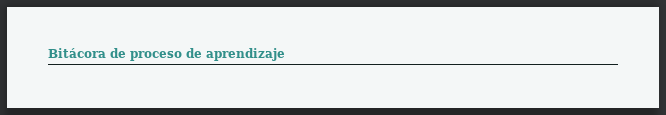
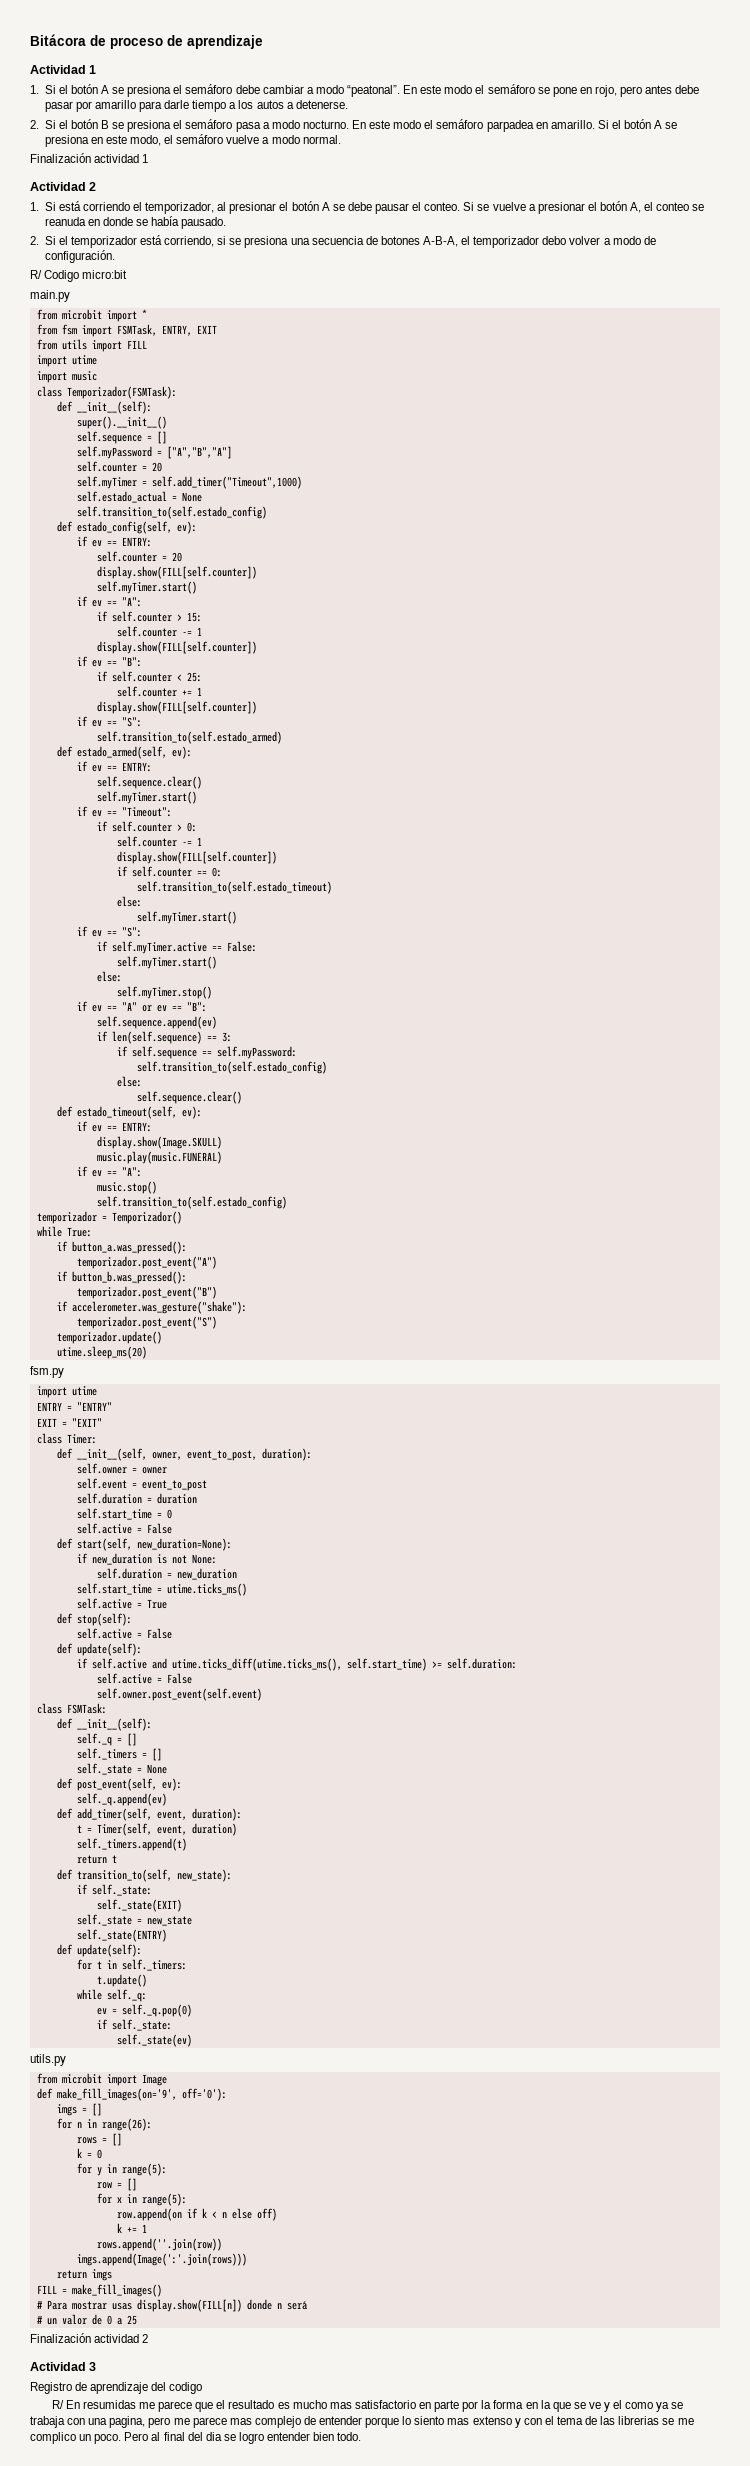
(285, 54) none -> [30,65,97,74] [30,84,700,97] [44,100,348,112] [30,119,678,132] [44,134,341,147] [30,153,149,163] [30,182,97,191] [30,201,705,214] [44,216,227,229] [30,235,656,248] [44,250,115,263] [30,270,128,282] [30,290,70,302] [36,309,147,322] [36,324,217,337] [36,339,147,352] [36,355,97,367] [36,371,97,383] [36,386,177,399] [56,401,152,414] [76,416,167,429] [76,431,167,444] [76,446,232,459] [76,461,162,472] [76,476,302,489] [76,491,202,503] [76,506,267,519] [56,521,197,534] [76,536,152,547] [96,551,182,562] [96,566,257,579] [96,581,197,594] [76,596,142,607] [96,611,202,622] [116,626,202,637] [96,641,257,654] [76,656,142,667] [96,671,202,682] [116,686,202,697] [96,701,257,714] [76,716,142,727] [96,731,282,744] [56,746,192,759] [76,761,152,772] [96,776,202,789] [96,791,197,804] [76,806,172,817] [96,821,197,832] [116,836,202,847] [116,851,277,864] [116,866,222,877] [136,881,332,894] [116,896,142,907] [136,911,237,924] [76,926,142,937] [96,941,257,954] [116,956,217,969] [96,971,122,982] [116,986,212,999] [76,1001,207,1012] [96,1016,217,1029] [96,1031,232,1044] [116,1046,297,1059] [136,1061,327,1074] [116,1076,142,1087] [136,1091,242,1104] [56,1106,202,1119] [76,1121,152,1132] [96,1136,222,1149] [96,1151,222,1164] [76,1166,142,1177] [96,1181,157,1194] [96,1196,287,1209] [36,1211,182,1224] [36,1226,92,1237] [56,1241,187,1254] [76,1256,217,1269] [56,1271,187,1284] [76,1286,217,1299] [56,1301,247,1314] [76,1316,217,1329] [56,1331,162,1344] [56,1346,147,1359] [30,1366,64,1378] [36,1386,97,1398] [36,1402,112,1411] [36,1418,102,1427] [36,1433,97,1444] [56,1448,312,1461] [76,1463,167,1474] [76,1478,207,1491] [76,1493,197,1504] [76,1508,172,1520] [76,1523,172,1534] [56,1538,232,1551] [76,1553,217,1565] [96,1568,237,1580] [76,1583,247,1596] [76,1598,167,1609] [56,1613,132,1626] [76,1628,172,1639] [56,1643,142,1656] [76,1658,517,1671] [96,1673,192,1684] [96,1688,262,1701] [36,1703,107,1714] [56,1718,152,1731] [76,1733,137,1746] [76,1748,162,1761] [76,1763,167,1775] [56,1778,182,1791] [76,1793,167,1806] [56,1808,242,1821] [76,1823,237,1836] [76,1838,187,1851] [76,1855,117,1864] [56,1869,232,1882] [76,1884,152,1896] [96,1899,182,1912] [76,1914,192,1926] [76,1929,167,1942] [56,1944,142,1957] [76,1959,187,1971] [96,1974,147,1987] [76,1989,147,2002] [96,2004,192,2017] [96,2019,172,2031] [116,2034,192,2047] [30,2054,66,2066] [36,2073,167,2086] [36,2088,227,2101] [56,2103,102,2116] [56,2118,152,2131] [76,2133,122,2146] [76,2148,102,2159] [76,2163,167,2176] [96,2178,137,2191] [96,2193,187,2206] [116,2208,277,2221] [116,2223,147,2233] [96,2238,222,2251] [76,2253,247,2266] [56,2269,112,2281] [36,2284,162,2297] [36,2299,307,2312] [36,2314,137,2325] [30,2333,149,2343] [30,2362,97,2371] [30,2382,203,2394] [51,2400,684,2412] [30,2416,694,2428] [30,2432,362,2444] // Actividad 1 // 1. Si el botón A se presiona el semáforo debe cambiar a modo “peatonal”. En este modo el semáforo se pone en rojo, pero antes debe pasar por amarillo para darle tiempo a los autos a detenerse. // 2. Si el botón B se presiona el semáforo pasa a modo nocturno. En este modo el semáforo parpadea en amarillo. Si el botón A se presiona en este modo, el semáforo vuelve a modo normal. // Finalización actividad 1 // Actividad 2 // 1. Si está corriendo el temporizador, al presionar el botón A se debe pausar el conteo. Si se vuelve a presionar el botón A, el conteo se reanuda en donde se había pausado. // 2. Si el temporizador está corriendo, si se presiona una secuencia de botones A-B-A, el temporizador debo volver a modo de configuración. // R/ Codigo micro:bit // main.py // from microbit import * // from fsm import FSMTask, ENTRY, EXIT // from utils import FILL // import utime // import music // class Temporizador(FSMTask): // def __init__(self): // super().__init__() // self.sequence = [] // self.myPassword = ["A","B","A"] // self.counter = 20 // self.myTimer = self.add_timer("Timeout",1000) // self.estado_actual = None // self.transition_to(self.estado_config) // def estado_config(self, ev): // if ev == ENTRY: // self.counter = 20 // display.show(FILL[self.counter]) // self.myTimer.start() // if ev == "A": // if self.counter > 15: // self.counter -= 1 // display.show(FILL[self.counter]) // if ev == "B": // if self.counter < 25: // self.counter += 1 // display.show(FILL[self.counter]) // if ev == "S": // self.transition_to(self.estado_armed) // def estado_armed(self, ev): // if ev == ENTRY: // self.sequence.clear() // self.myTimer.start() // if ev == "Timeout": // if self.counter > 0: // self.counter -= 1 // display.show(FILL[self.counter]) // if self.counter == 0: // self.transition_to(self.estado_timeout) // else: // self.myTimer.start() // if ev == "S": // if self.myTimer.active == False: // self.myTimer.start() // else: // self.myTimer.stop() // if ev == "A" or ev == "B": // self.sequence.append(ev) // if len(self.sequence) == 3: // if self.sequence == self.myPassword: // self.transition_to(self.estado_config) // else: // self.sequence.clear() // def estado_timeout(self, ev): // if ev == ENTRY: // display.show(Image.SKULL) // music.play(music.FUNERAL) // if ev == "A": // music.stop() // self.transition_to(self.estado_config) // temporizador = Temporizador() // while True: // if button_a.was_pressed(): // temporizador.post_event("A") // if button_b.was_pressed(): // temporizador.post_event("B") // if accelerometer.was_gesture("shake"): // temporizador.post_event("S") // temporizador.update() // utime.sleep_ms(20) // fsm.py // import utime // ENTRY = "ENTRY" // EXIT = "EXIT" // class Timer: // def __init__(self, owner, event_to_post, duration): // self.owner = owner // self.event = event_to_post // self.duration = duration // self.start_time = 0 // self.active = False // def start(self, new_duration=None): // if new_duration is not None: // self.duration = new_duration // self.start_time = utime.ticks_ms() // self.active = True // def stop(self): // self.active = False // def update(self): // if self.active and utime.ticks_diff(utime.ticks_ms(), self.start_time) >= self.duration: // self.active = False // self.owner.post_event(self.event) // class FSMTask: // def __init__(self): // self._q = [] // self._timers = [] // self._state = None // def post_event(self, ev): // self._q.append(ev) // def add_timer(self, event, duration): // t = Timer(self, event, duration) // self._timers.append(t) // return t // def transition_to(self, new_state): // if self._state: // self._state(EXIT) // self._state = new_state // self._state(ENTRY) // def update(self): // for t in self._timers: // t.update() // while self._q: // ev = self._q.pop(0) // if self._state: // self._state(ev) // utils.py // from microbit import Image // def make_fill_images(on='9', off='0'): // imgs = [] // for n in range(26): // rows = [] // k = 0 // for y in range(5): // row = [] // for x in range(5): // row.append(on if k < n else off) // k += 1 // rows.append(''.join(row)) // imgs.append(Image(':'.join(rows))) // return imgs // FILL = make_fill_images() // # Para mostrar usas display.show(FILL[n]) donde n será // # un valor de 0 a 25 // Finalización actividad 2 // Actividad 3 // Registro de aprendizaje del codigo // R/ En resumidas me parece que el resultado es mucho mas satisfactorio en parte por la forma en la que se ve y el como ya se trabaja con una pagina, pero me parece mas complejo de entender porque lo siento mas extenso y con el tema de las librerias se me complico un poco. Pero al final del dia se logro entender bien todo.

